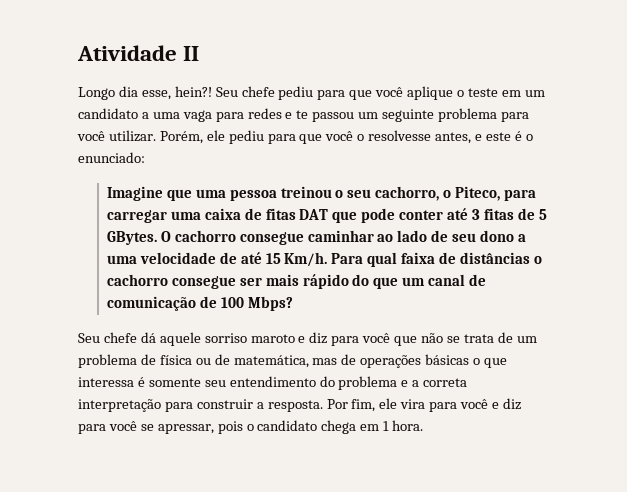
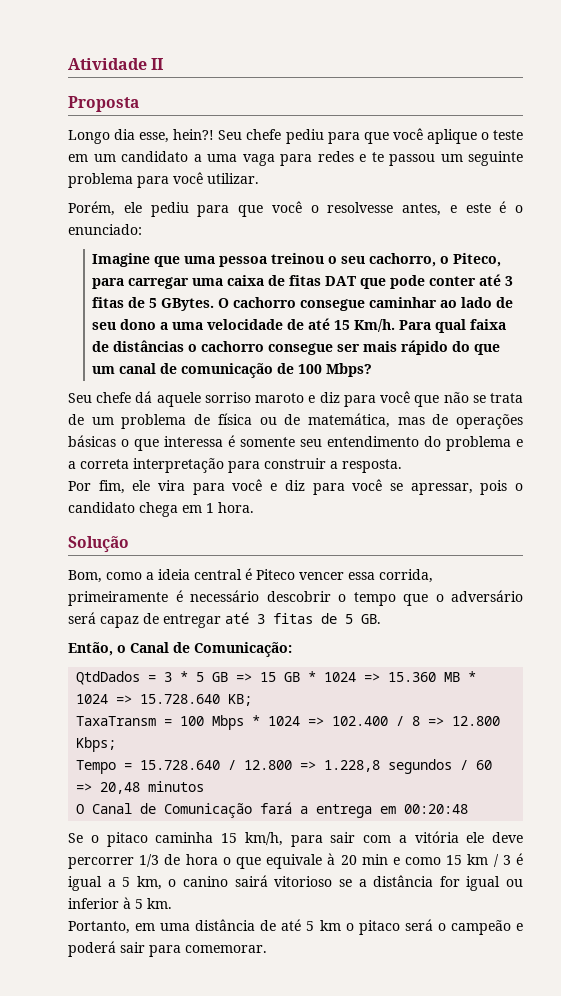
(200, 53) none -> [68,96,139,112] // Proposta
(156, 136) none -> (259, 178) //
(323, 406) none -> (402, 466) //
(424, 425) none -> [68,536,129,553] [68,568,433,583] [68,590,523,606] [68,612,381,628] [68,642,292,657] [76,671,477,685] [76,694,253,706] [76,715,501,730] [76,737,117,752] [76,759,493,774] [76,781,205,794] [76,802,469,818] [68,831,523,847] [68,853,523,869] [68,875,524,891] [68,897,172,909] [68,919,523,935] [68,941,267,957] // Solução // Bom, como a ideia central é Piteco vencer essa corrida, primeiramente é necessário descobrir o tempo que o adversário será capaz de entregar até 3 fitas de 5 GB. // Então, o Canal de Comunicação: // QtdDados = 3 * 5 GB => 15 GB * 1024 => 15.360 MB * 1024 => 15.728.640 KB; // TaxaTransm = 100 Mbps * 1024 => 102.400 / 8 => 12.800 Kbps; // Tempo = 15.728.640 / 12.800 => 1.228,8 segundos / 60 => 20,48 minutos // O Canal de Comunicação fará a entrega em 00:20:48 // Se o pitaco caminha 15 km/h, para sair com a vitória ele deve percorrer 1/3 de hora o que equivale à 20 min e como 15 km / 3 é igual a 5 km, o canino sairá vitorioso se a distância for igual ou inferior à 5 km. // Portanto, em uma distância de até 5 km o pitaco será o campeão e poderá sair para comemorar.

